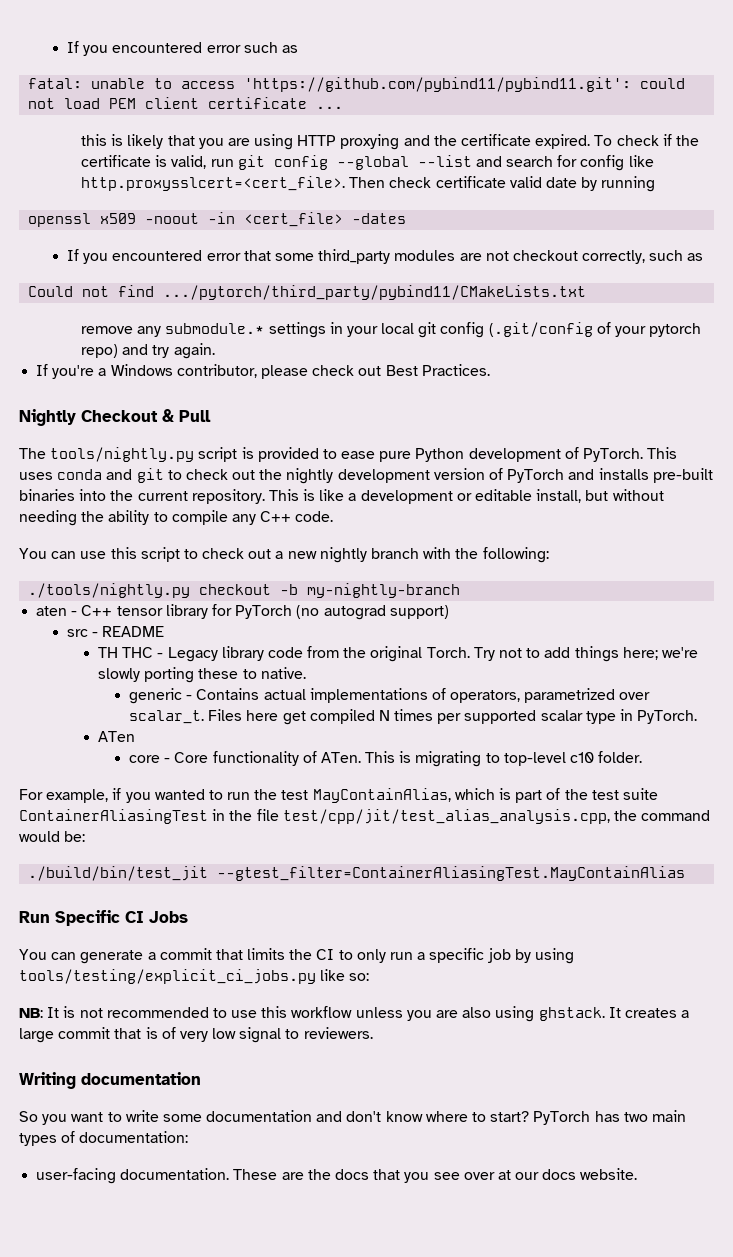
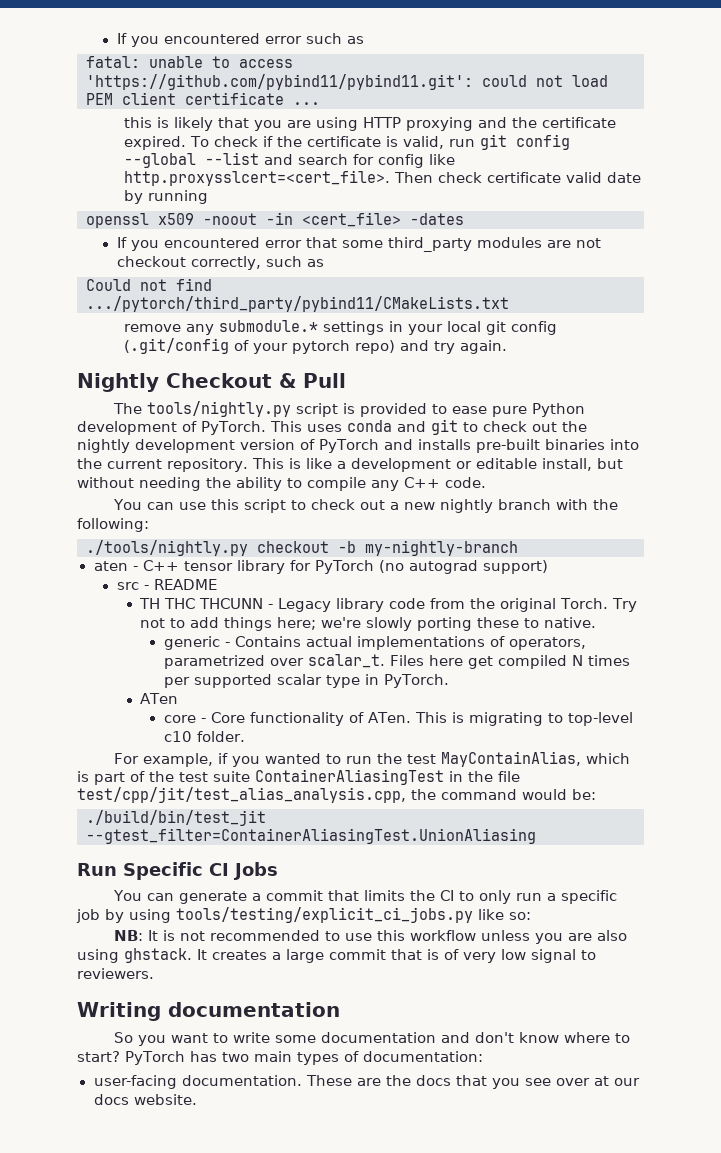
[36,364,490,379] // If you're a Windows contributor, please check out Best Practices. -> (507, 347) none
(154, 652) none -> [199,598,264,609] THCUNN
[217,866,686,881] --gtest_filter=ContainerAliasingTest.MayContainAlias -> [86,828,536,844] --gtest_filter=ContainerAliasingTest.UnionAliasing

